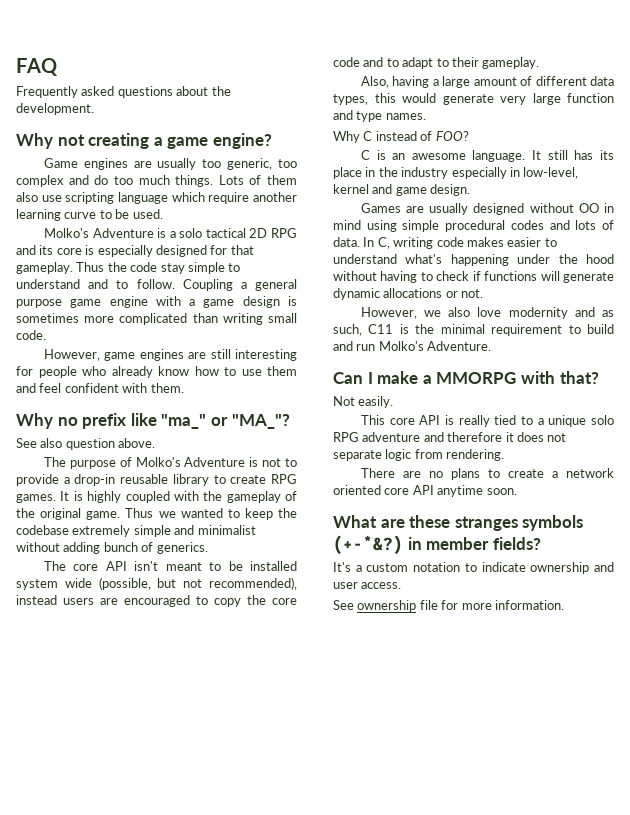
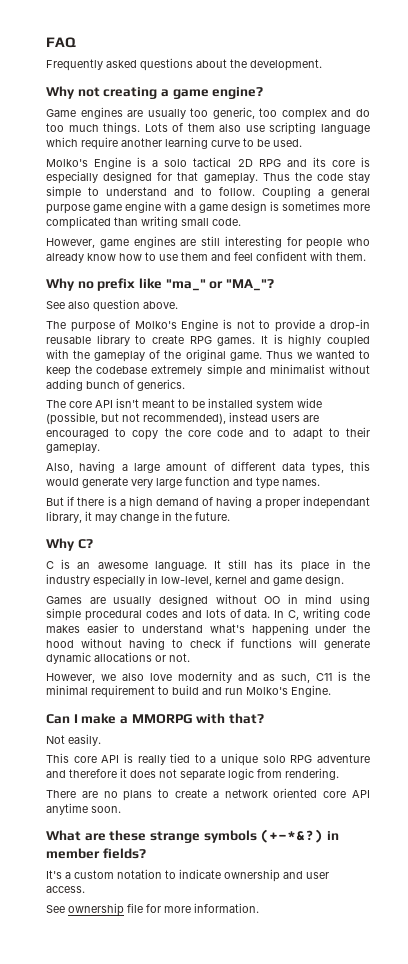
[92,228,154,238] Adventure -> [94,157,132,169] Engine
[184,457,246,467] Adventure -> [181,319,219,331] Engine
[333,131,469,143] Why C instead of FOO? -> [46,496,370,509] [46,511,230,523] [46,538,93,551] But if there is a high demand of having a proper independant library, it may change in the future. // Why C?
[427,341,492,351] Adventure. -> [291,685,331,697] Engine.
[454,516,518,531] stranges -> [149,831,200,843] strange

